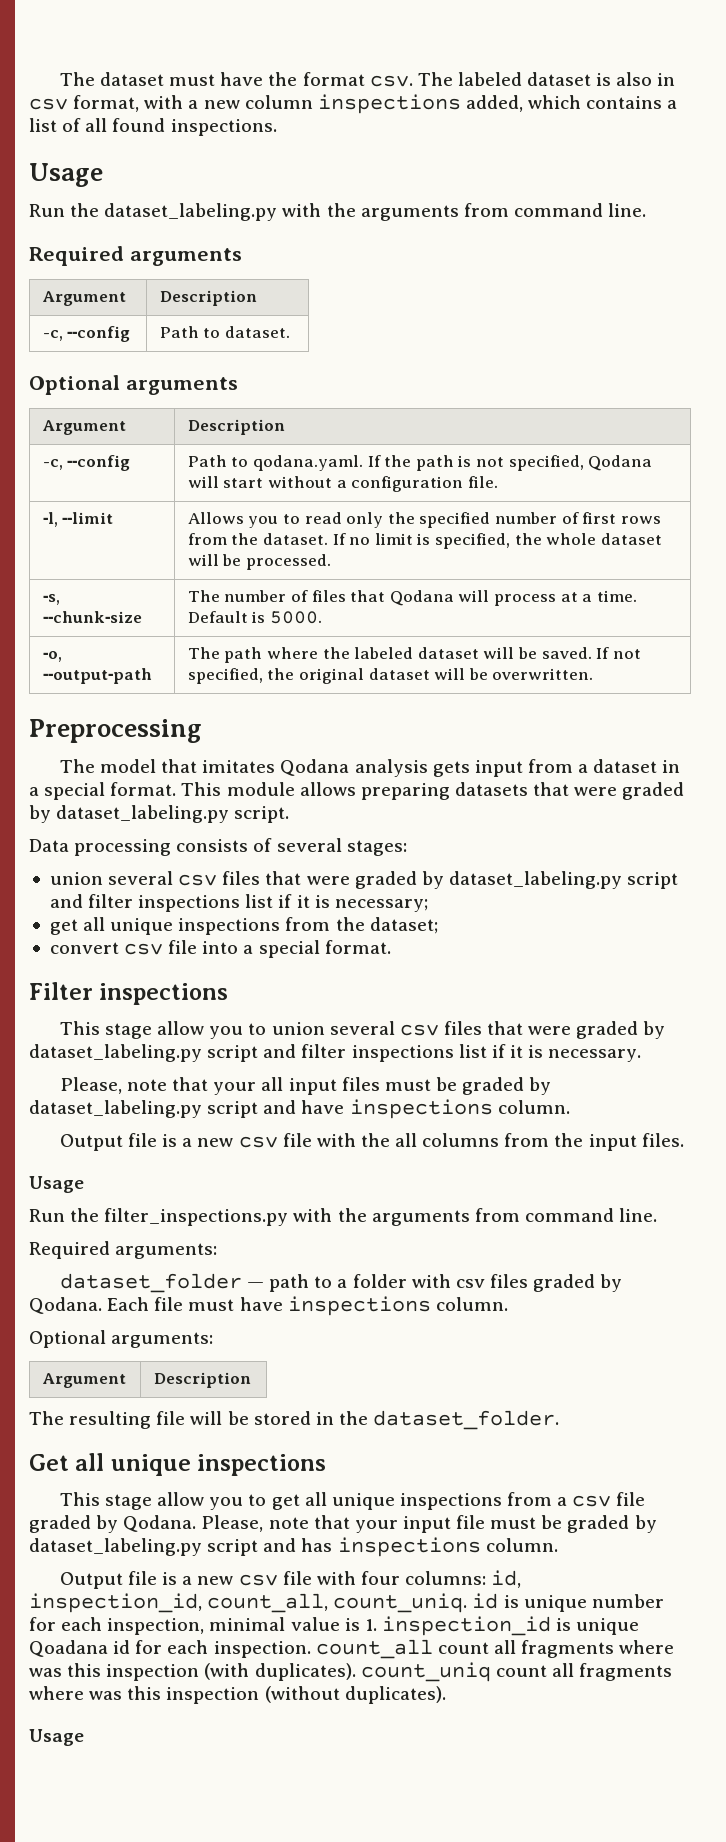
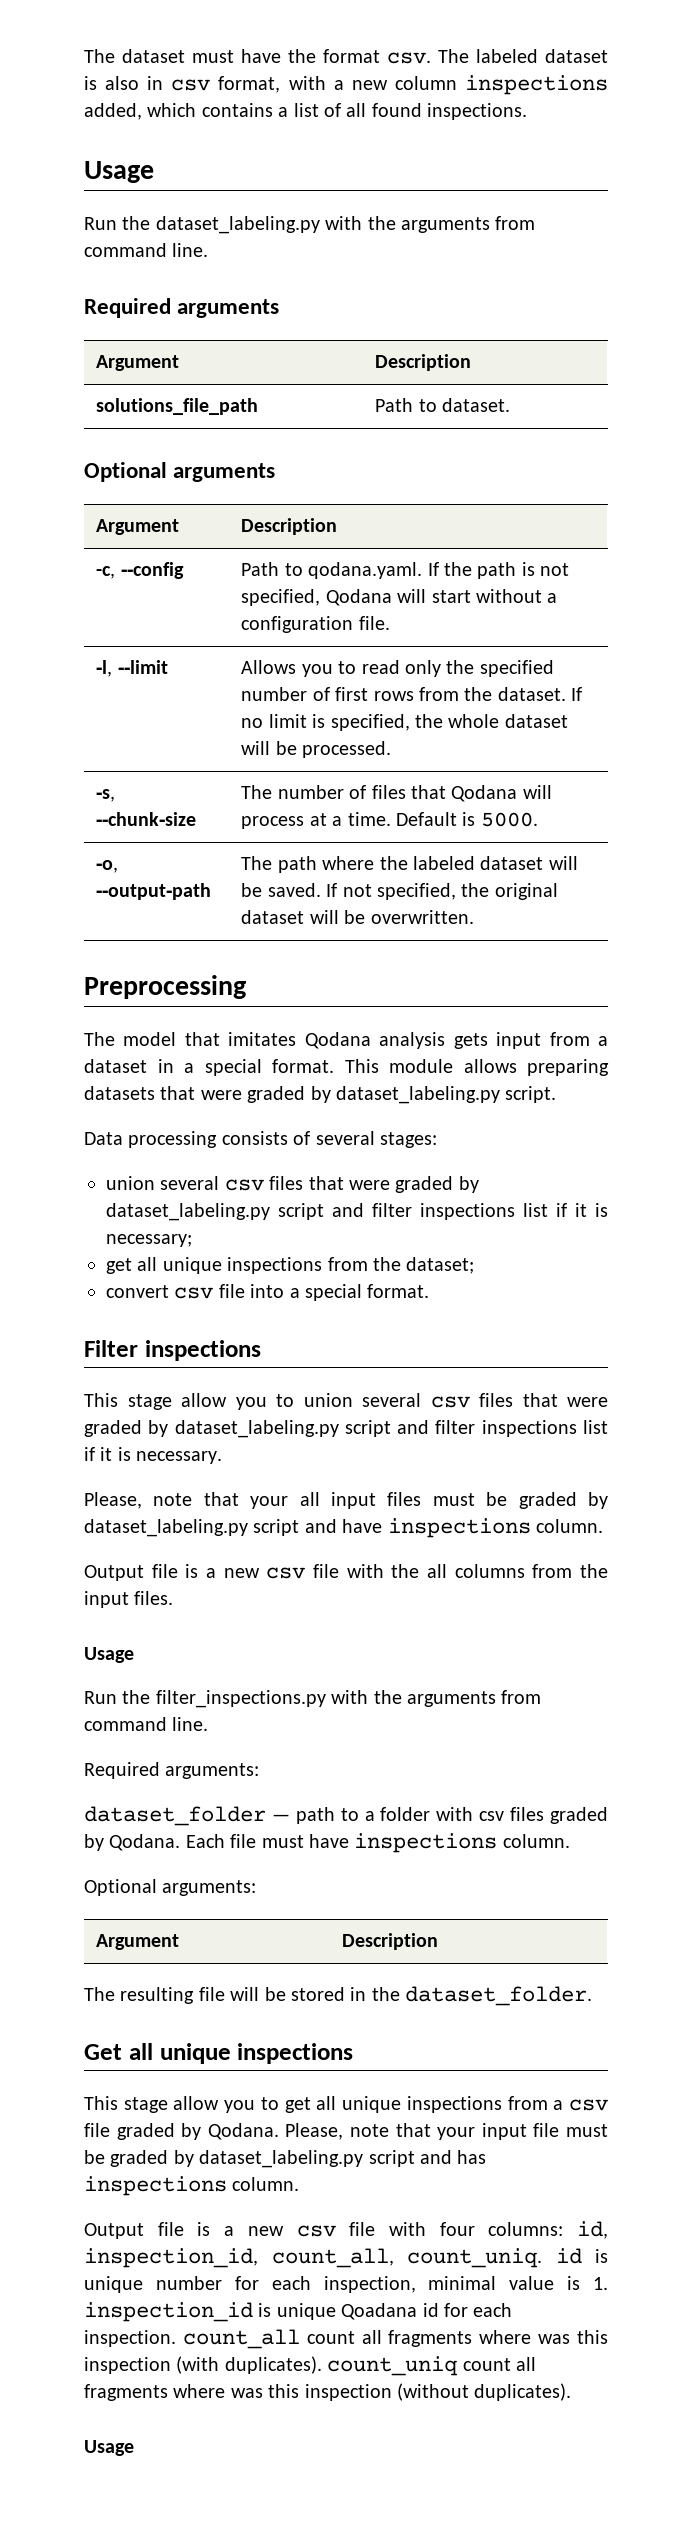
[42,326,131,342] -c, ‑‑config -> [96,398,259,415] solutions_file_path

